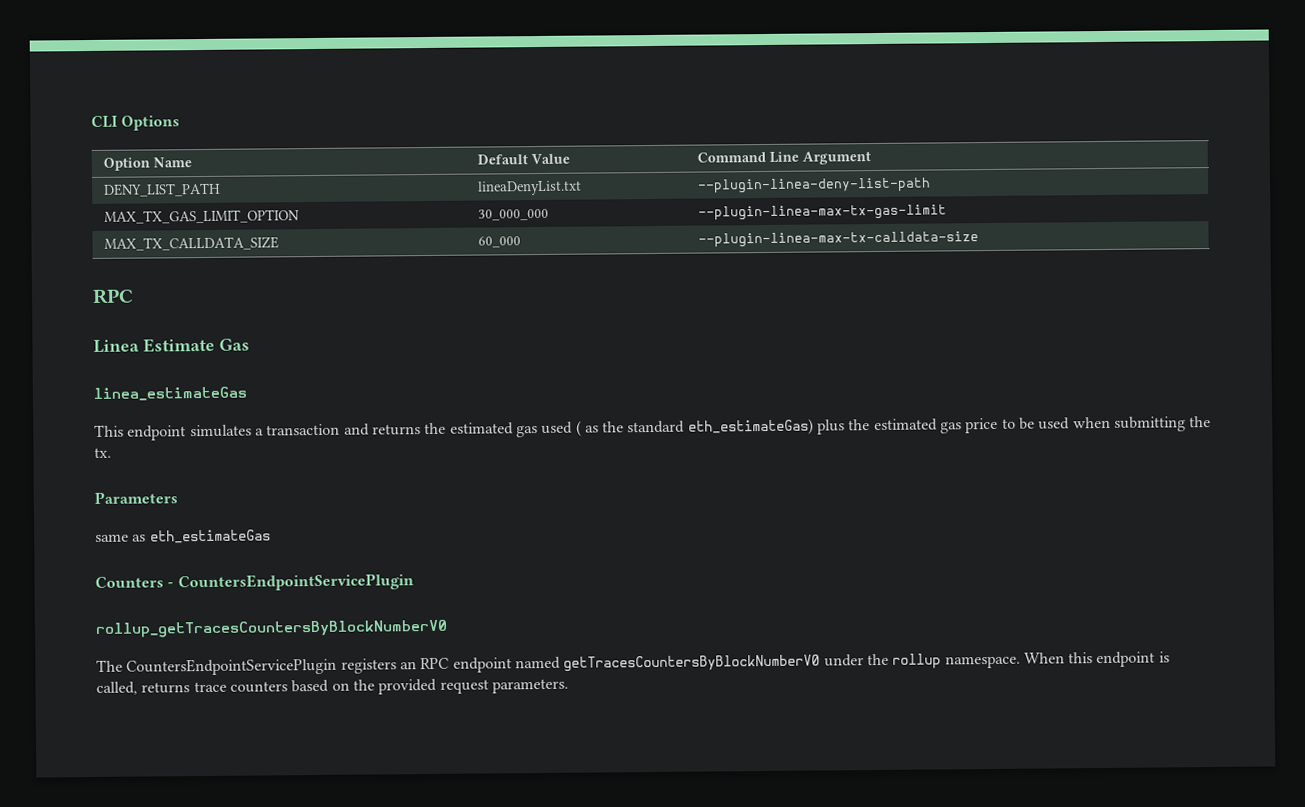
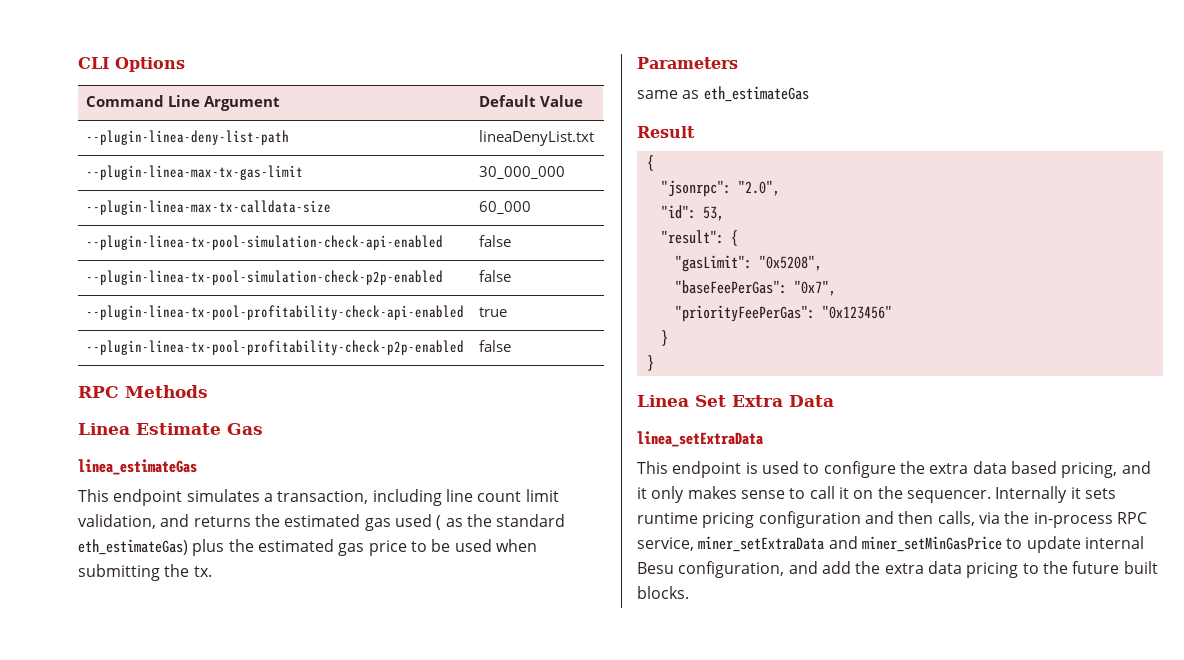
[103,157,193,171] Option Name -> [85,95,280,111] Command Line Argument
[697,151,872,165] [104,182,222,197] | Command Line Argument // DENY_LIST_PATH -> [85,130,289,145] // --plugin-linea-deny-list-path
[698,177,932,194] [104,209,301,224] | --plugin-linea-deny-list-path // MAX_TX_GAS_LIMIT_OPTION -> [85,165,303,180] // --plugin-linea-max-tx-gas-limit
[698,204,948,221] [104,236,280,251] | --plugin-linea-max-tx-gas-limit // MAX_TX_CALLDATA_SIZE -> [85,200,331,215] // --plugin-linea-max-tx-calldata-size
[698,231,980,248] [92,288,134,304] | --plugin-linea-max-tx-calldata-size // RPC -> [85,235,443,250] [478,235,511,247] [85,270,443,285] [478,270,511,282] [85,305,464,320] [478,307,507,317] [85,340,464,355] [478,340,511,352] [78,385,208,398] // --plugin-linea-tx-pool-simulation-check-api-enabled | false // --plugin-linea-tx-pool-simulation-check-p2p-enabled | false // --plugin-linea-tx-pool-profitability-check-api-enabled | true // --plugin-linea-tx-pool-profitability-check-p2p-enabled | false // RPC Methods
[266,423,341,436] transaction -> [277,489,559,506] [78,514,156,529] transaction, including line count limit validation,
[95,573,414,592] [95,619,448,638] [96,651,1170,676] [96,678,569,695] Counters - CountersEndpointServicePlugin // rollup_getTracesCountersByBlockNumberV0 // The CountersEndpointServicePlugin registers an RPC endpoint named getTracesCountersByBlockNumberV0 under the rollup namespace. When this endpoint is called, returns trace counters based on the provided request parameters. -> [637,126,695,138] [646,155,654,171] [660,180,780,197] [660,205,724,221] [660,230,738,246] [674,255,822,272] [674,280,836,296] [674,305,892,322] [660,330,668,346] [646,355,654,371] [637,395,834,407] [637,431,764,447] [637,461,1151,478] [637,486,1116,503] [637,511,1147,528] [637,536,1144,553] [637,561,1158,578] [637,586,689,599] Result // { // "jsonrpc": "2.0", // "id": 53, // "result": { // "gasLimit": "0x5208", // "baseFeePerGas": "0x7", // "priorityFeePerGas": "0x123456" // } // } // Linea Set Extra Data // linea_setExtraData // This endpoint is used to configure the extra data based pricing, and it only makes sense to call it on the sequencer. Internally it sets runtime pricing configuration and then calls, via the in-process RPC service, miner_setExtraData and miner_setMinGasPrice to update internal Besu configuration, and add the extra data pricing to the future built blocks.

